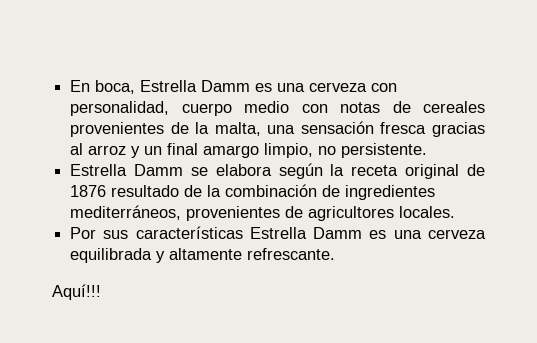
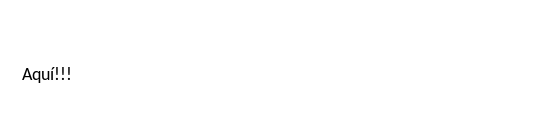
[70,80,398,94] [70,101,486,116] [70,121,486,137] [70,143,428,158] [70,163,485,179] [70,184,436,200] [70,205,456,221] [70,226,487,239] [70,248,336,263] En boca, Estrella Damm es una cerveza con personalidad, cuerpo medio con notas de cereales provenientes de la malta, una sensación fresca gracias al arroz y un final amargo limpio, no persistente. // Estrella Damm se elabora según la receta original de 1876 resultado de la combinación de ingredientes mediterráneos, provenientes de agricultores locales. // Por sus características Estrella Damm es una cerveza equilibrada y altamente refrescante. // -> (22, 75) none

